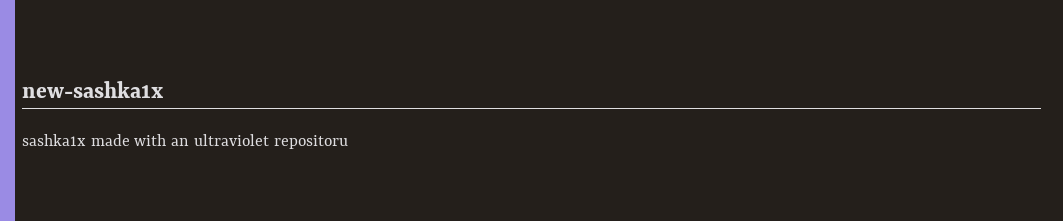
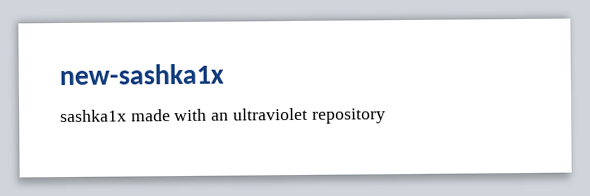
[273,135,348,149] repositoru -> [311,108,386,124] repository

